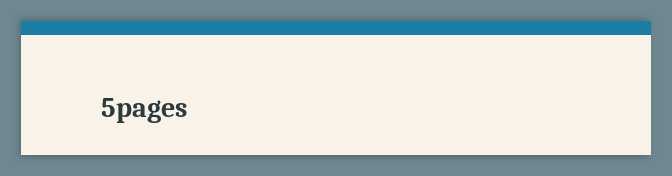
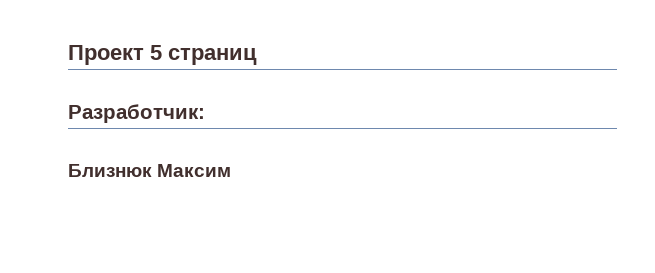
[101,98,187,123] 5pages -> [68,45,257,65] [68,104,205,123] [68,164,232,177] Проект 5 страниц // Разработчик: // Близнюк Максим

